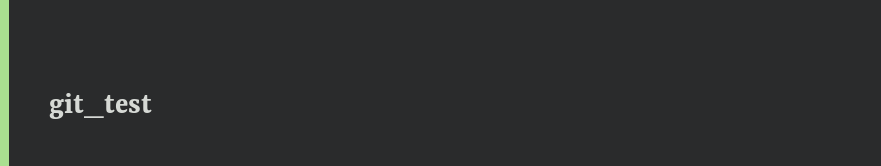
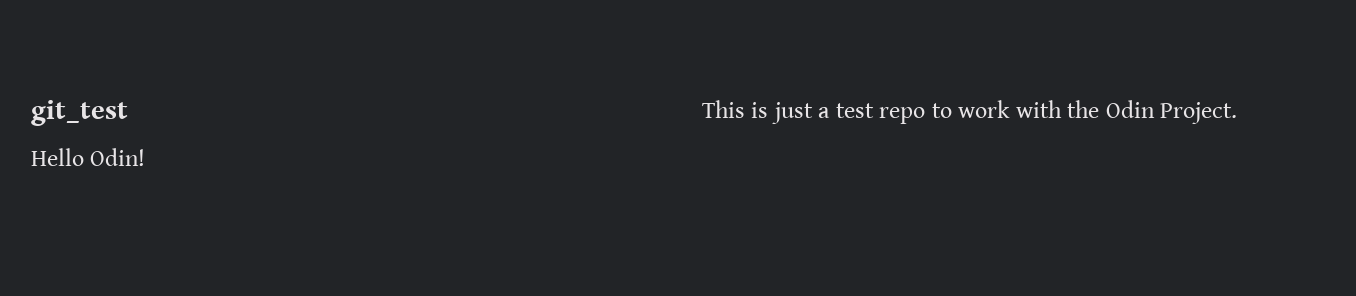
(152, 106) none -> [31,148,146,166] [702,100,1238,124] // Hello Odin! // This is just a test repo to work with the Odin Project.

